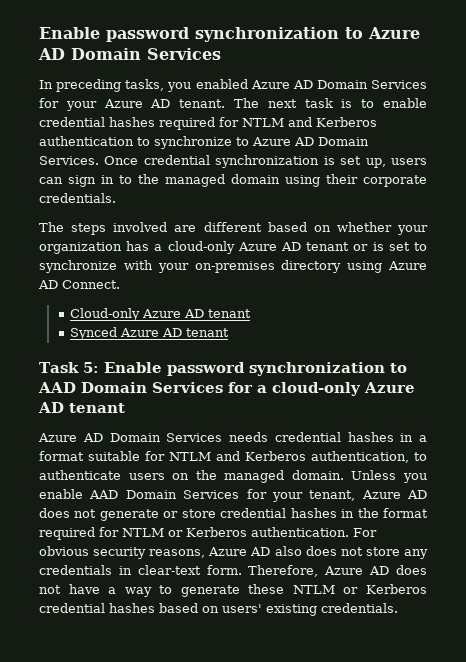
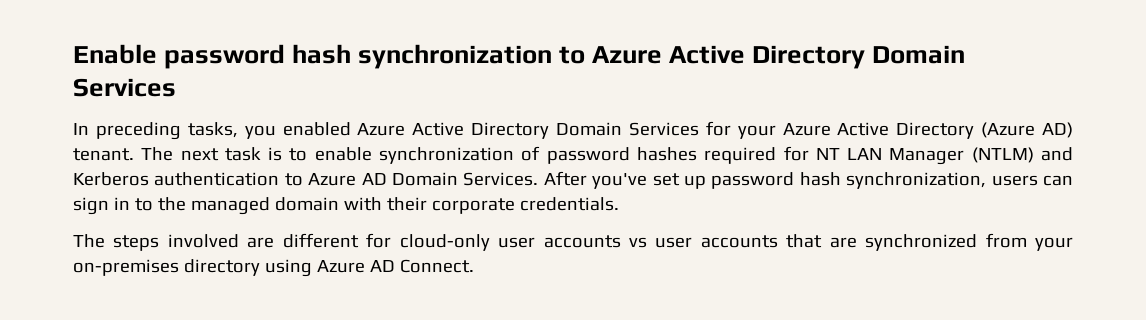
[39,27,189,42] Enable password -> [73,44,352,69] Enable password hash
[38,48,65,60] AD -> [669,45,866,69] Active Directory
[292,80,313,89] AD -> [412,122,550,139] Active Directory
[150,99,171,108] AD -> [837,122,1073,139] Active Directory (Azure AD)
[39,117,284,130] credential hashes required for NTLM -> [379,146,1034,165] synchronization of password hashes required for NT LAN Manager (NTLM)
[154,136,249,149] synchronize to -> (303, 179) none
[104,155,386,168] Once credential synchronization is set up, -> [543,171,987,189] After you've set up password hash synchronization,
[285,175,320,187] using -> [343,197,382,211] with
[267,222,428,235] [39,241,427,254] [39,260,153,273] based on whether your organization has a cloud-only Azure AD tenant or is set to synchronize with -> [366,233,1027,251] for cloud-only user accounts vs user accounts that are synchronized from
[69,308,251,321] [69,327,229,340] [39,362,407,376] [38,382,415,396] [38,402,125,413] [38,432,427,442] [39,451,427,463] [39,470,427,483] [39,489,427,502] [39,508,429,521] [39,527,377,540] [39,546,428,559] [39,565,427,577] [39,584,427,597] [39,603,398,616] // Cloud-only Azure AD tenant // Synced Azure AD tenant // Task 5: Enable password synchronization to AAD Domain Services for a cloud-only Azure AD tenant // Azure AD Domain Services needs credential hashes in a format suitable for NTLM and Kerberos authentication, to authenticate users on the managed domain. Unless you enable AAD Domain Services for your tenant, Azure AD does not generate or store credential hashes in the format required for NTLM or Kerberos authentication. For obvious security reasons, Azure AD also does not store any credentials in clear-text form. Therefore, Azure AD does not have a way to generate these NTLM or Kerberos credential hashes based on users' existing credentials. -> (474, 266) none

